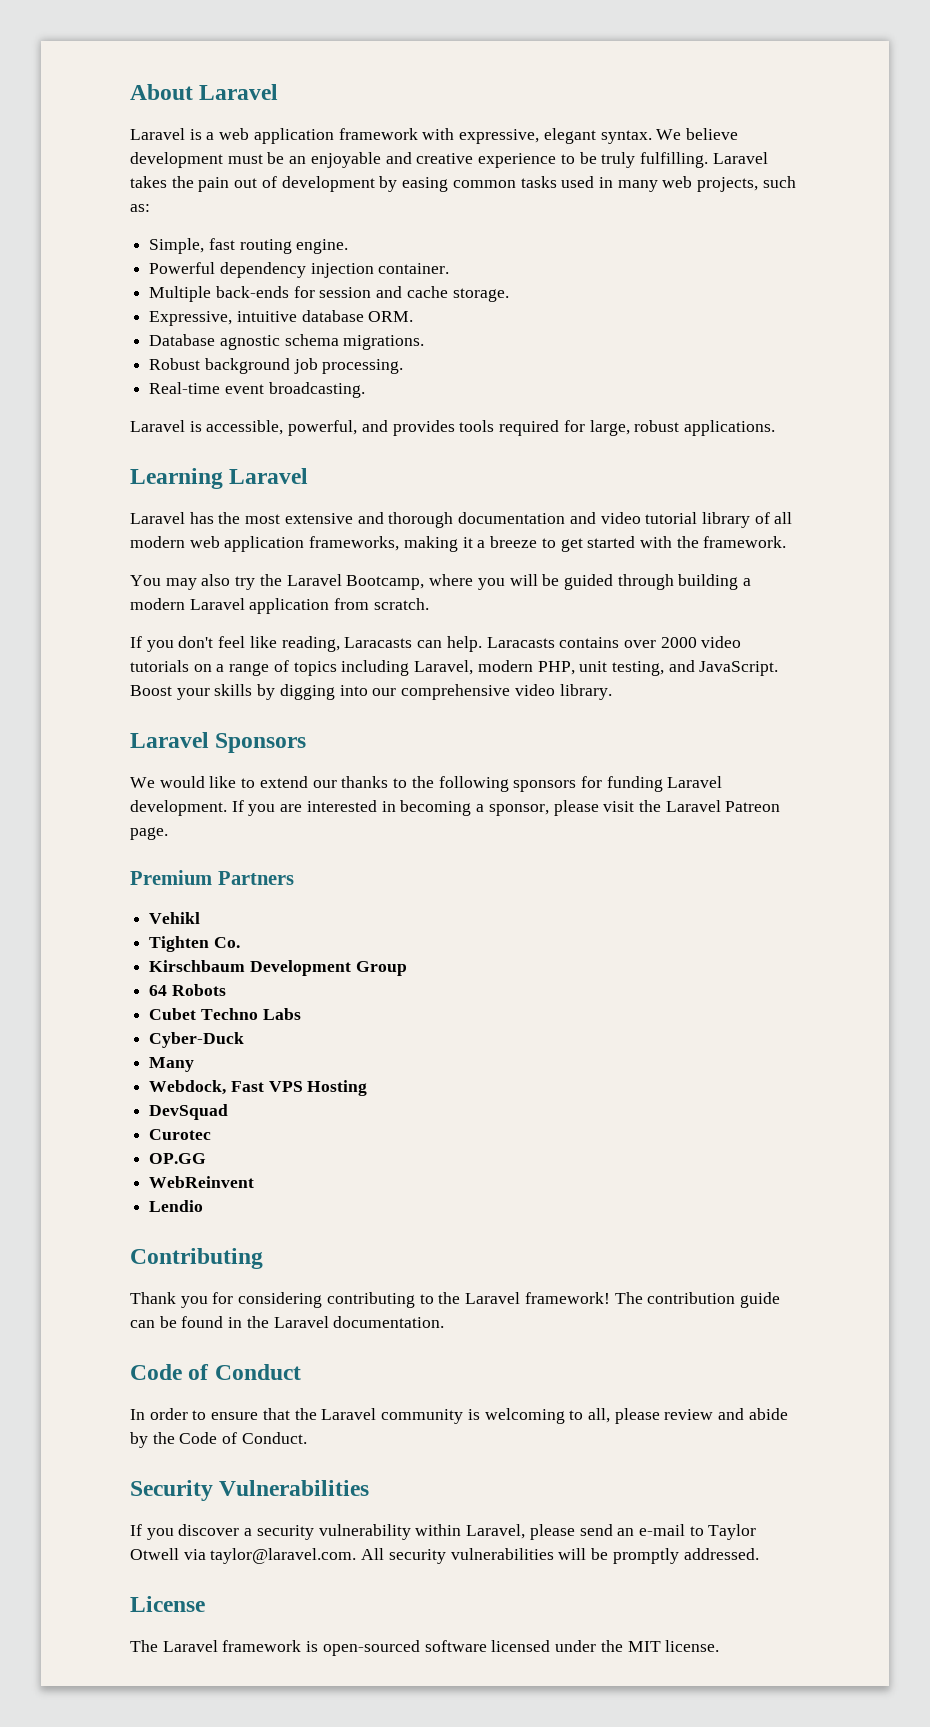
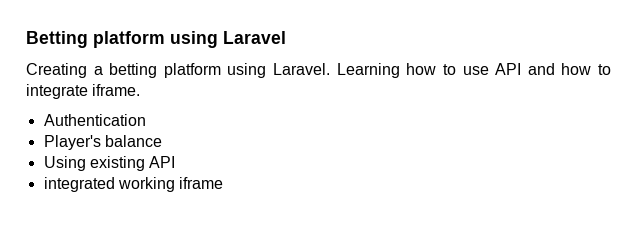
[130,84,279,100] [130,128,738,144] [130,152,768,168] [130,176,796,192] [130,204,150,212] [149,238,349,254] [149,262,450,278] [149,286,509,302] [149,310,414,326] [149,334,425,350] [149,358,404,374] [149,382,365,398] [130,420,775,436] [130,468,309,489] [130,512,793,528] [130,536,787,552] [130,574,752,590] [130,598,429,614] [130,636,742,652] [130,660,779,676] [130,684,612,700] [130,732,307,753] [130,776,723,792] [130,800,781,816] [130,827,168,840] [130,870,294,885] [149,912,201,924] [149,936,240,952] [149,960,407,976] [149,984,226,996] [149,1008,301,1020] [149,1032,245,1048] [149,1057,195,1072] [149,1080,368,1096] [149,1104,229,1120] [149,1129,212,1140] [149,1153,207,1164] [149,1176,255,1188] [149,1200,204,1212] [130,1248,263,1269] [130,1292,780,1308] [130,1316,445,1328] [130,1364,301,1380] [130,1408,788,1424] [130,1432,307,1448] [130,1480,370,1501] [130,1524,757,1540] [130,1548,759,1564] [130,1596,205,1612] [130,1640,720,1656] About Laravel // Laravel is a web application framework with expressive, elegant syntax. We believe development must be an enjoyable and creative experience to be truly fulfilling. Laravel takes the pain out of development by easing common tasks used in many web projects, such as: // Simple, fast routing engine. // Powerful dependency injection container. // Multiple back-ends for session and cache storage. // Expressive, intuitive database ORM. // Database agnostic schema migrations. // Robust background job processing. // Real-time event broadcasting. // Laravel is accessible, powerful, and provides tools required for large, robust applications. // Learning Laravel // Laravel has the most extensive and thorough documentation and video tutorial library of all modern web application frameworks, making it a breeze to get started with the framework. // You may also try the Laravel Bootcamp, where you will be guided through building a modern Laravel application from scratch. // If you don't feel like reading, Laracasts can help. Laracasts contains over 2000 video tutorials on a range of topics including Laravel, modern PHP, unit testing, and JavaScript. Boost your skills by digging into our comprehensive video library. // Laravel Sponsors // We would like to extend our thanks to the following sponsors for funding Laravel development. If you are interested in becoming a sponsor, please visit the Laravel Patreon page. // Premium Partners // Vehikl // Tighten Co. // Kirschbaum Development Group // 64 Robots // Cubet Techno Labs // Cyber-Duck // Many // Webdock, Fast VPS Hosting // DevSquad // Curotec // OP.GG // WebReinvent // Lendio // Contributing // Thank you for considering contributing to the Laravel framework! The contribution guide can be found in the Laravel documentation. // Code of Conduct // In order to ensure that the Laravel community is welcoming to all, please review and abide by the Code of Conduct. // Security Vulnerabilities // If you discover a security vulnerability within Laravel, please send an e-mail to Taylor Otwell via taylor@laravel.com. All security vulnerabilities will be promptly addressed. // License // The Laravel framework is open-sourced software licensed under the MIT license. -> [26,31,286,48] [26,63,612,78] [26,84,141,99] [43,114,146,126] [43,135,162,150] [43,156,176,171] [43,177,224,192] Betting platform using Laravel // Creating a betting platform using Laravel. Learning how to use API and how to integrate iframe. // Authentication // Player's balance // Using existing API // integrated working iframe

